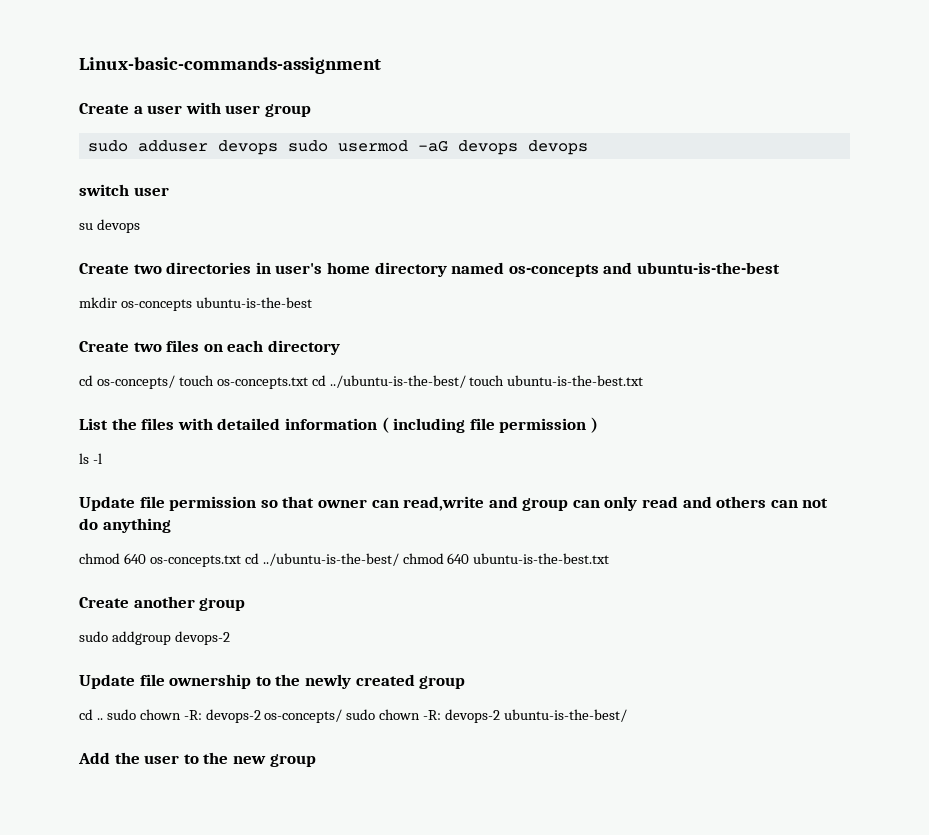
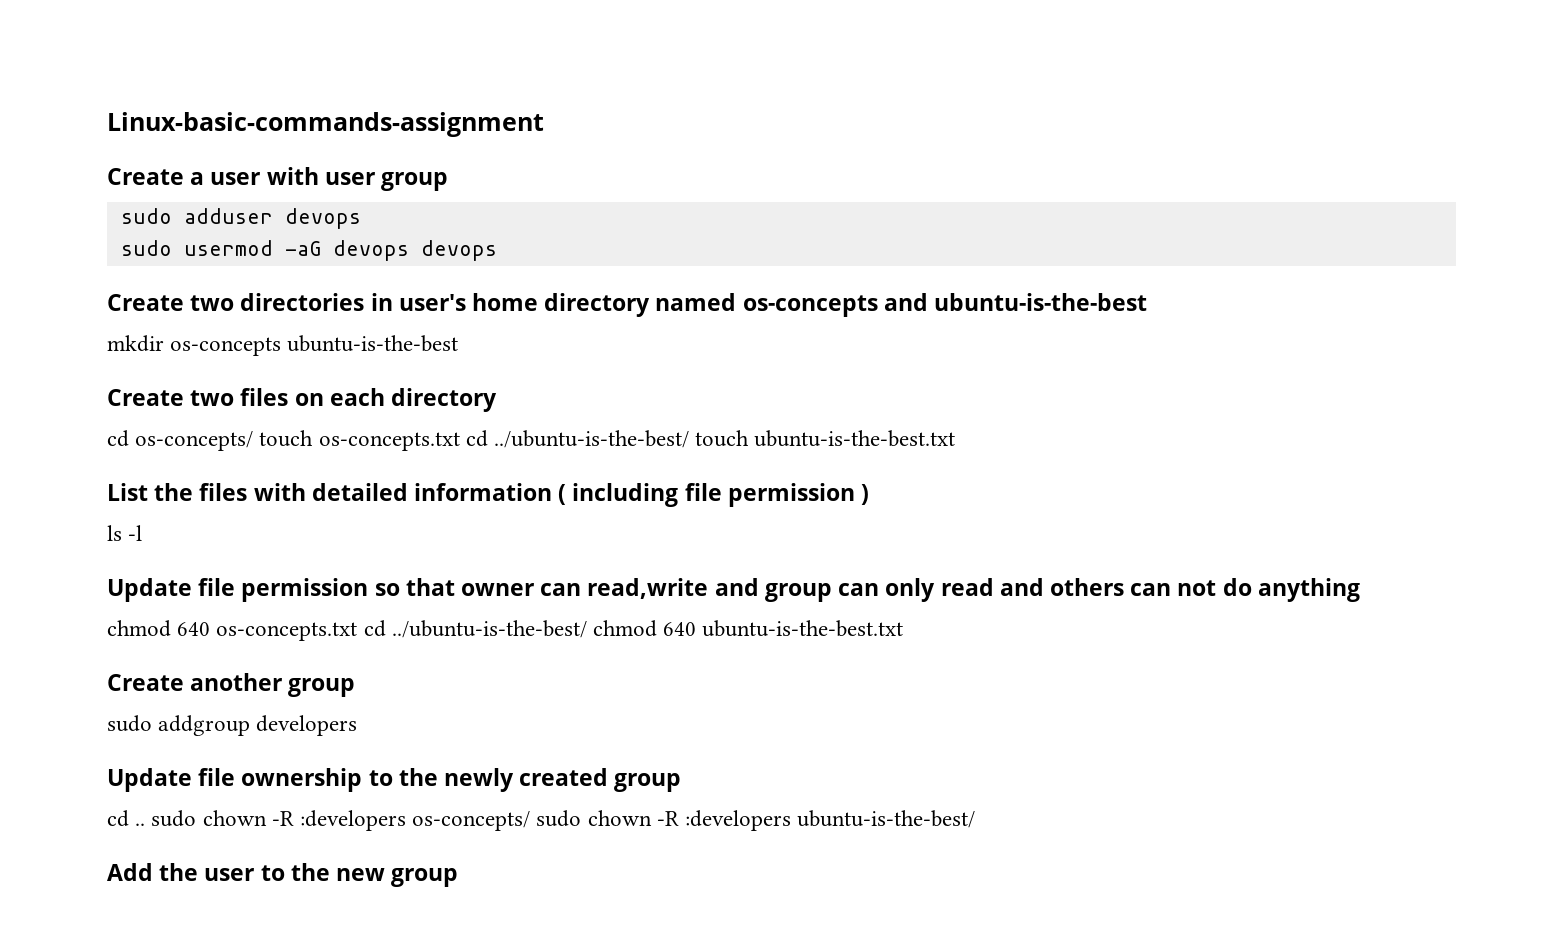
(278, 147) none -> (361, 218) //
[79,184,169,196] [79,219,140,233] // switch user // su devops -> (497, 250) none
[174,631,230,645] devops-2 -> [256,715,358,736] developers
[183,709,261,723] -R: devops-2 -> [271,810,407,831] -R :developers
[423,709,501,723] -R: devops-2 -> [656,810,792,831] -R :developers

